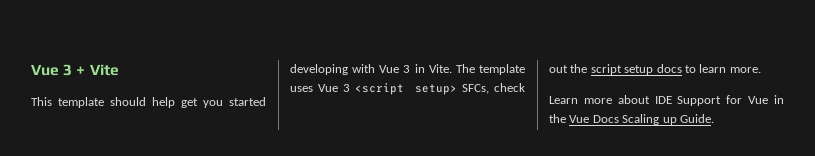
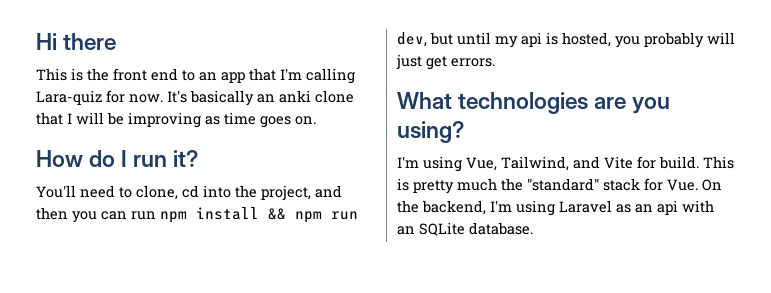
[31,64,119,76] [31,97,266,108] [290,64,525,75] [290,83,525,95] [549,64,761,75] [549,95,784,106] [549,114,714,125] Vue 3 + Vite // This template should help get you started developing with Vue 3 in Vite. The template uses Vue 3 <script setup> SFCs, check out the script setup docs to learn more. // Learn more about IDE Support for Vue in the Vue Docs Scaling up Guide. -> [36,33,117,50] [36,68,355,84] [36,90,354,106] [36,112,316,128] [36,150,199,167] [36,185,342,201] [36,207,358,223] [397,32,735,48] [396,54,495,70] [397,92,671,114] [397,121,464,143] [397,156,734,172] [397,178,722,194] [397,200,714,216] [397,222,533,236] Hi there // This is the front end to an app that I'm calling Lara-quiz for now. It's basically an anki clone that I will be improving as time goes on. // How do I run it? // You'll need to clone, cd into the project, and then you can run npm install && npm run dev, but until my api is hosted, you probably will just get errors. // What technologies are you using? // I'm using Vue, Tailwind, and Vite for build. This is pretty much the "standard" stack for Vue. On the backend, I'm using Laravel as an api with an SQLite database.

